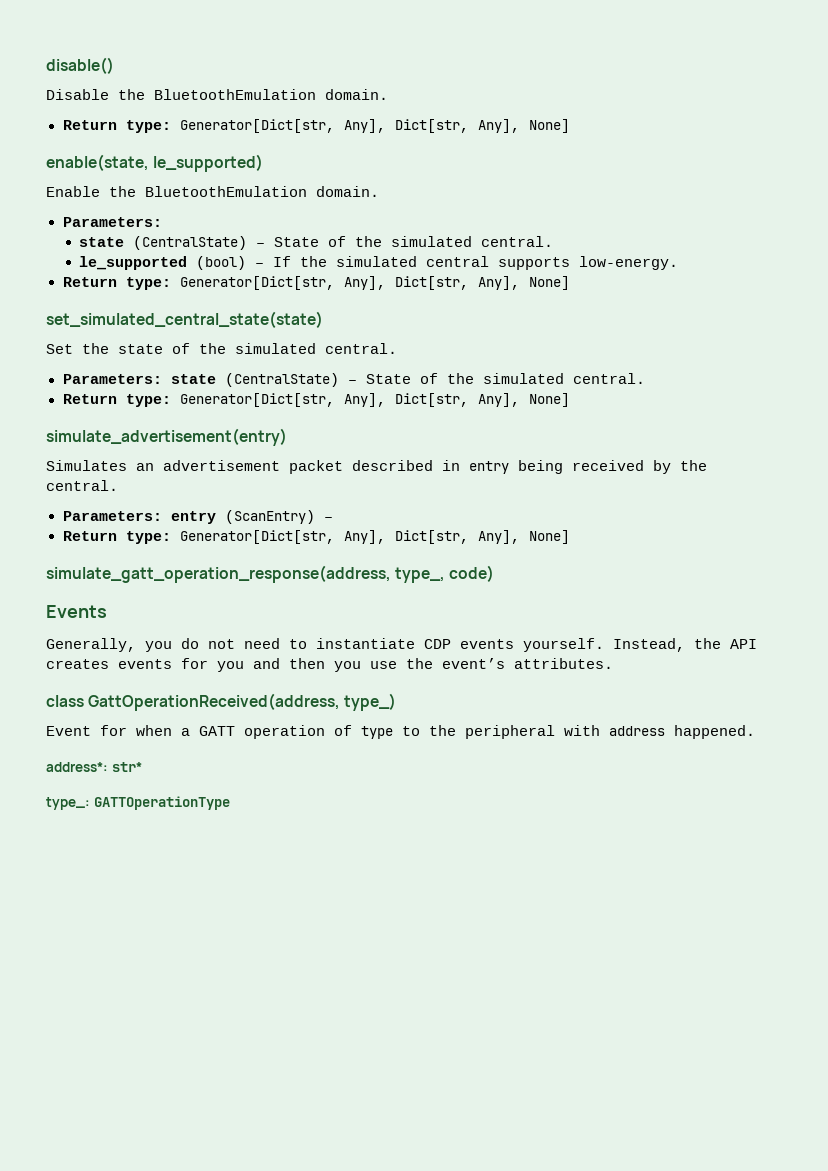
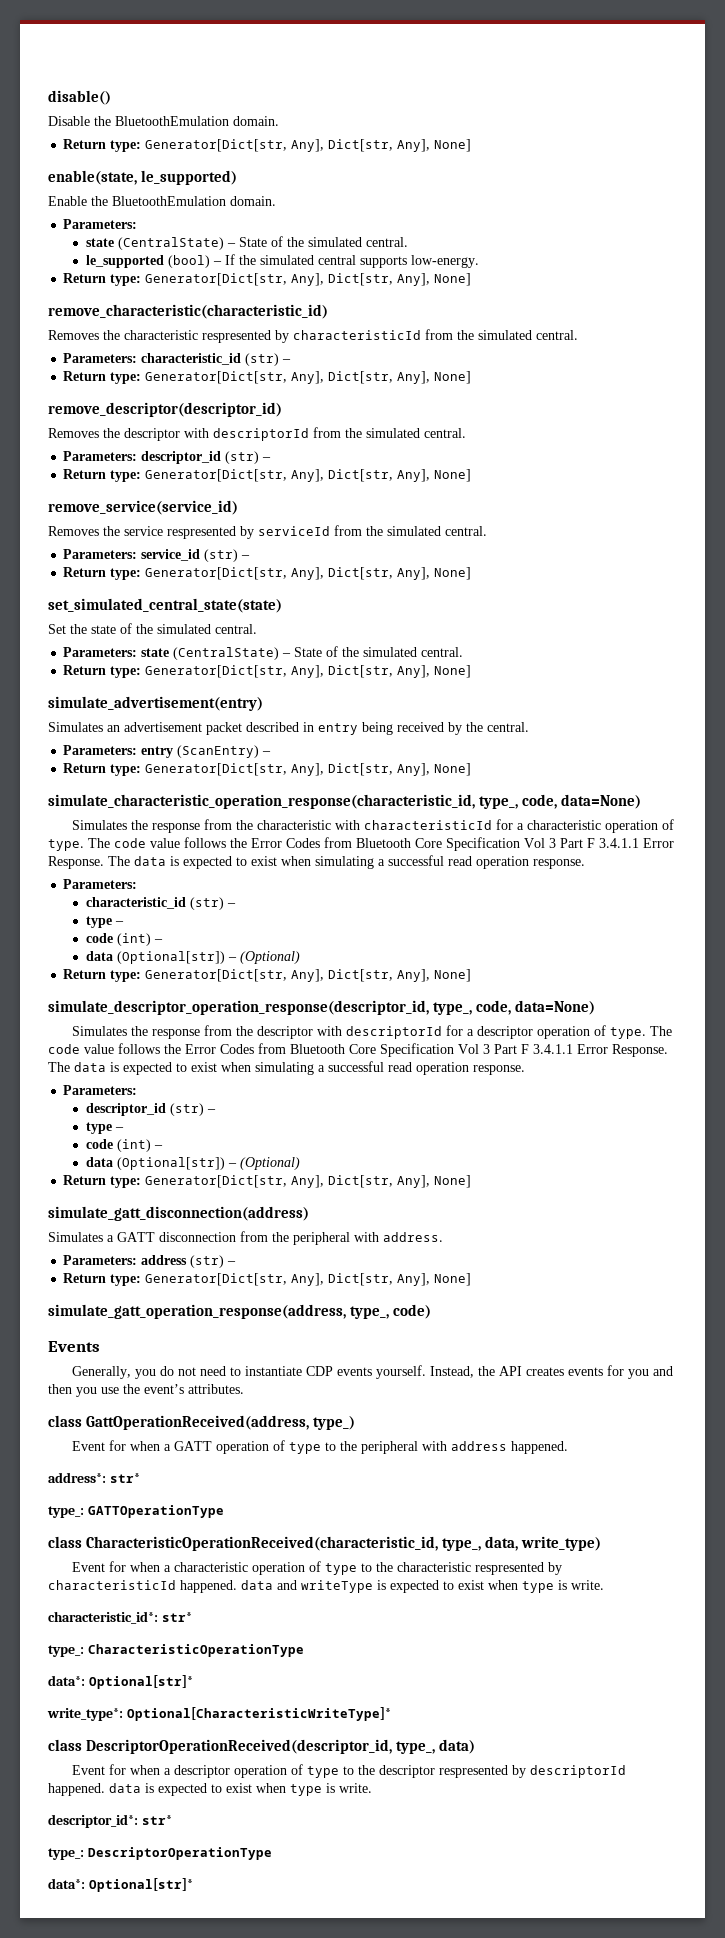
(570, 283) none -> [48,304,328,319] [48,329,578,343] [63,353,292,366] [63,371,472,384] [48,402,282,417] [48,427,466,441] [63,451,272,464] [63,469,472,482] [48,500,238,515] [48,525,487,539] [63,549,251,562] [63,567,472,580] // remove_characteristic(characteristic_id) // Removes the characteristic respresented by characteristicId from the simulated central. // Parameters: characteristic_id (str) – // Return type: Generator[Dict[str, Any], Dict[str, Any], None] // remove_descriptor(descriptor_id) // Removes the descriptor with descriptorId from the simulated central. // Parameters: descriptor_id (str) – // Return type: Generator[Dict[str, Any], Dict[str, Any], None] // remove_service(service_id) // Removes the service respresented by serviceId from the simulated central. // Parameters: service_id (str) – // Return type: Generator[Dict[str, Any], Dict[str, Any], None]
(570, 537) none -> [48,794,642,809] [71,819,674,833] [48,837,674,851] [48,855,585,869] [63,879,138,889] [85,897,236,910] [85,916,124,928] [85,933,163,946] [85,951,300,964] [63,969,472,982] [48,1000,596,1015] [71,1025,672,1039] [48,1043,668,1057] [48,1061,525,1075] [63,1085,138,1095] [85,1103,216,1116] [85,1122,124,1134] [85,1139,163,1152] [85,1157,300,1170] [63,1175,472,1188] [48,1206,309,1221] [48,1231,443,1245] [63,1255,237,1268] [63,1273,472,1286] // simulate_characteristic_operation_response(characteristic_id, type_, code, data=None) // Simulates the response from the characteristic with characteristicId for a characteristic operation of type. The code value follows the Error Codes from Bluetooth Core Specification Vol 3 Part F 3.4.1.1 Error Response. The data is expected to exist when simulating a successful read operation response. // Parameters: // characteristic_id (str) – // type – // code (int) – // data (Optional[str]) – (Optional) // Return type: Generator[Dict[str, Any], Dict[str, Any], None] // simulate_descriptor_operation_response(descriptor_id, type_, code, data=None) // Simulates the response from the descriptor with descriptorId for a descriptor operation of type. The code value follows the Error Codes from Bluetooth Core Specification Vol 3 Part F 3.4.1.1 Error Response. The data is expected to exist when simulating a successful read operation response. // Parameters: // descriptor_id (str) – // type – // code (int) – // data (Optional[str]) – (Optional) // Return type: Generator[Dict[str, Any], Dict[str, Any], None] // simulate_gatt_disconnection(address) // Simulates a GATT disconnection from the peripheral with address. // Parameters: address (str) – // Return type: Generator[Dict[str, Any], Dict[str, Any], None]
(230, 803) none -> [48,1536,602,1551] [71,1561,562,1575] [48,1580,604,1593] [48,1611,192,1624] [48,1644,304,1657] [48,1675,193,1689] [47,1707,391,1721] [48,1739,476,1754] [71,1764,626,1778] [48,1783,372,1796] [48,1814,172,1828] [48,1847,272,1860] [48,1878,193,1892] // class CharacteristicOperationReceived(characteristic_id, type_, data, write_type) // Event for when a characteristic operation of type to the characteristic respresented by characteristicId happened. data and writeType is expected to exist when type is write. // characteristic_id*: str* // type_: CharacteristicOperationType // data*: Optional[str]* // write_type*: Optional[CharacteristicWriteType]* // class DescriptorOperationReceived(descriptor_id, type_, data) // Event for when a descriptor operation of type to the descriptor respresented by descriptorId happened. data is expected to exist when type is write. // descriptor_id*: str* // type_: DescriptorOperationType // data*: Optional[str]*

